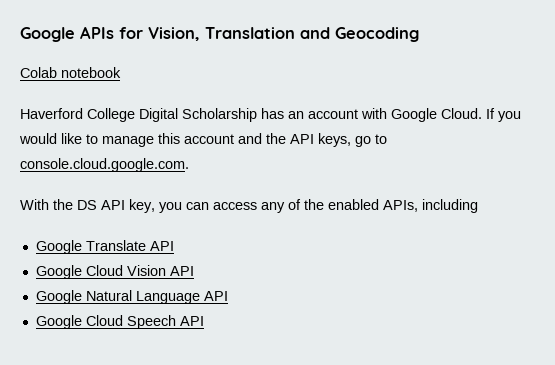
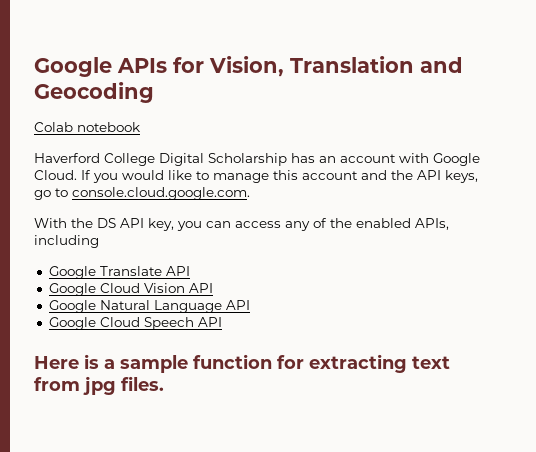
(204, 321) none -> [34,354,450,373] [34,376,164,395] // Here is a sample function for extracting text from jpg files.

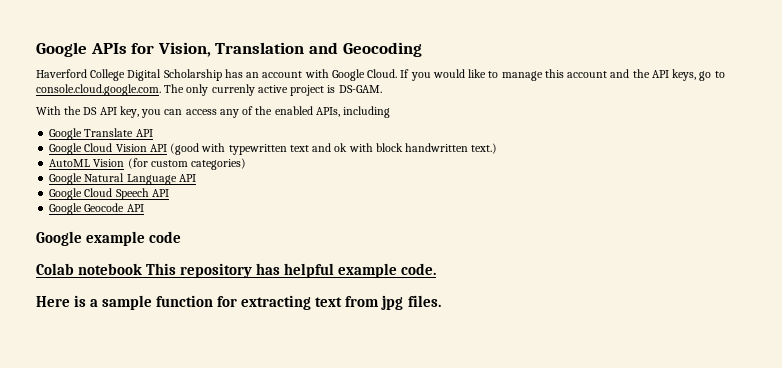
[34,122,140,132] // Colab notebook -> (422, 49) none
(250, 193) none -> [164,84,382,96] The only currenly active project is DS-GAM.
(213, 288) none -> [170,143,498,155] [49,158,247,170] (good with typewritten text and ok with block handwritten text.) // AutoML Vision (for custom categories)
(222, 322) none -> [49,203,144,215] [36,231,182,246] [36,263,437,278] // Google Geocode API // Google example code // Colab notebook This repository has helpful example code.

